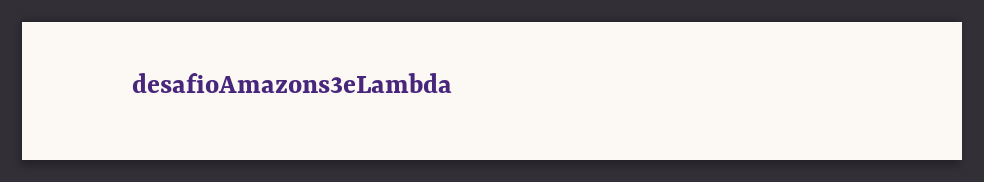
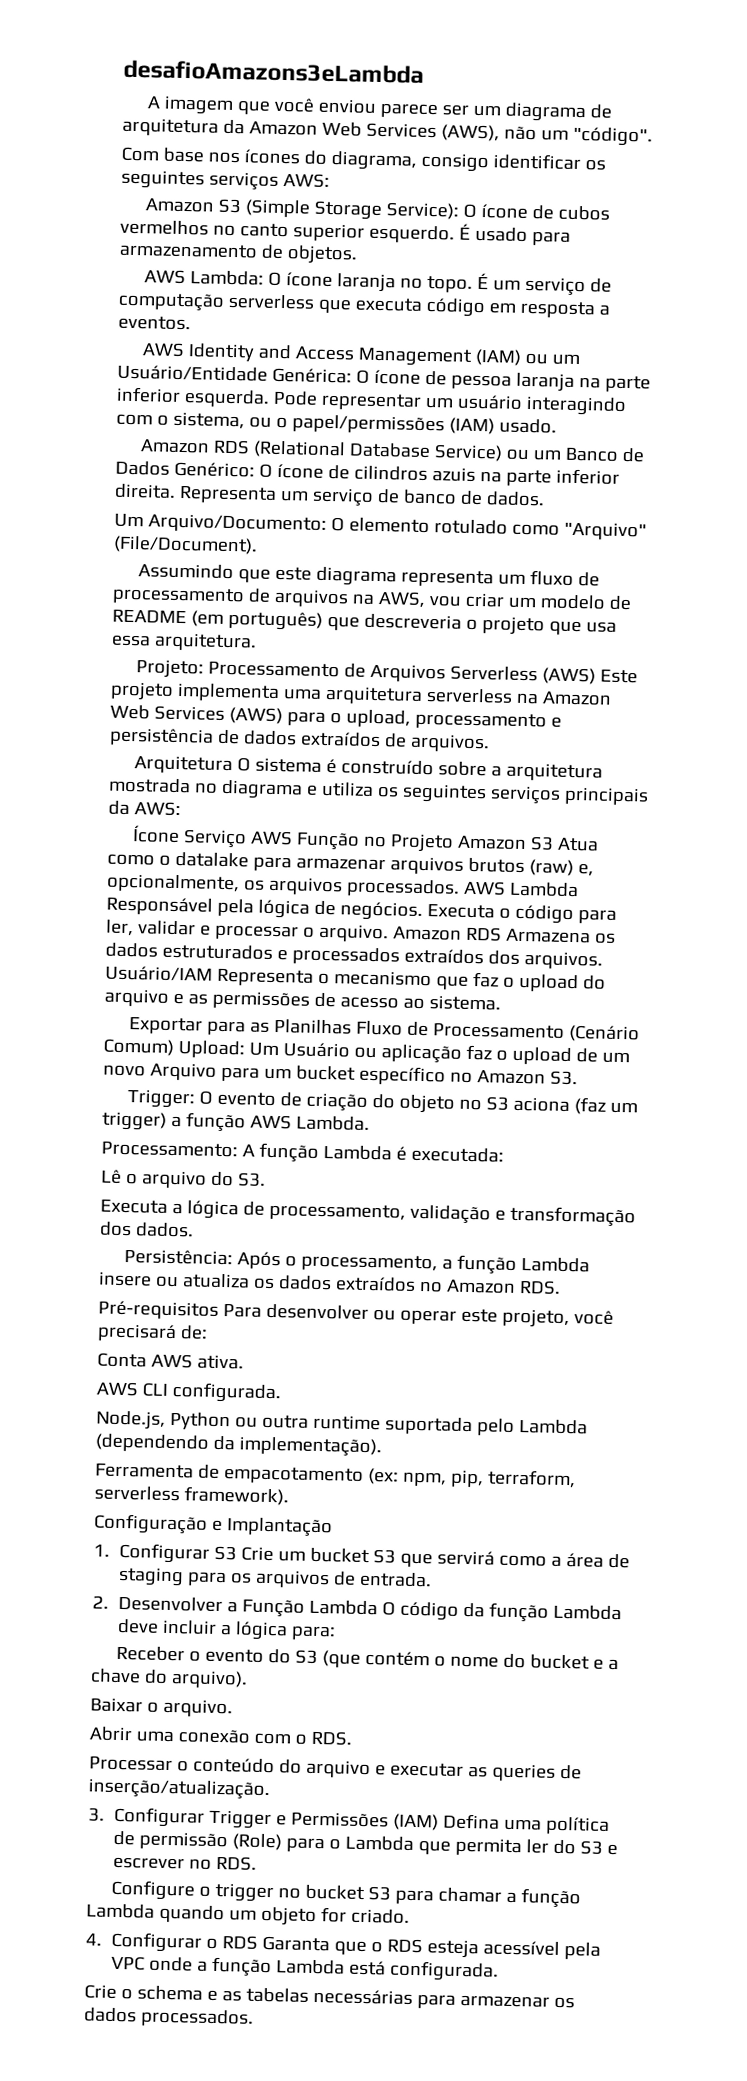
(452, 83) none -> [146,95,612,123] [122,117,653,147] [121,146,606,173] [121,169,330,191] [144,198,610,221] [120,219,571,246] [119,242,358,265] [143,269,612,297] [118,291,610,319] [118,315,191,331] [141,342,580,367] [117,364,651,393] [116,386,627,416] [116,411,557,435] [139,439,645,463] [115,460,620,487] [114,483,545,507] [114,513,647,541] [113,535,258,555] [137,563,600,588] [112,586,632,611] [112,609,617,636] [111,632,257,652] [135,659,638,685] [110,681,612,706] [110,704,562,731] [109,727,490,753] [133,755,603,782] [108,777,649,806] [108,800,181,817] [131,825,599,853] [107,851,594,877] [106,873,579,898] [106,896,617,925] [106,919,616,944] [105,942,603,970] [105,965,606,993] [104,988,501,1011] [128,1017,640,1043] [103,1038,630,1066] [103,1062,578,1086] [126,1089,638,1115] [102,1111,370,1133] [101,1141,504,1163] [101,1169,266,1189] [100,1199,636,1228] [99,1221,194,1238] [123,1248,590,1275] [98,1271,561,1295] [98,1300,614,1329] [97,1323,208,1343] [97,1352,244,1370] [96,1381,282,1404] [96,1410,588,1436] [95,1433,382,1458] [95,1463,576,1489] [94,1485,289,1506] [93,1513,333,1538] [93,1542,631,1569] [118,1566,433,1589] [92,1595,623,1623] [117,1618,337,1641] [115,1645,619,1671] [90,1668,248,1689] [90,1697,233,1718] [89,1726,353,1746] [89,1756,582,1782] [88,1778,270,1801] [88,1806,611,1835] [113,1830,619,1857] [113,1855,258,1871] [110,1879,581,1909] [86,1903,410,1927] [85,1931,602,1960] [111,1955,500,1982] [84,1984,575,2009] [84,2007,254,2028] // A imagem que você enviou parece ser um diagrama de arquitetura da Amazon Web Services (AWS), não um "código". // Com base nos ícones do diagrama, consigo identificar os seguintes serviços AWS: // Amazon S3 (Simple Storage Service): O ícone de cubos vermelhos no canto superior esquerdo. É usado para armazenamento de objetos. // AWS Lambda: O ícone laranja no topo. É um serviço de computação serverless que executa código em resposta a eventos. // AWS Identity and Access Management (IAM) ou um Usuário/Entidade Genérica: O ícone de pessoa laranja na parte inferior esquerda. Pode representar um usuário interagindo com o sistema, ou o papel/permissões (IAM) usado. // Amazon RDS (Relational Database Service) ou um Banco de Dados Genérico: O ícone de cilindros azuis na parte inferior direita. Representa um serviço de banco de dados. // Um Arquivo/Documento: O elemento rotulado como "Arquivo" (File/Document). // Assumindo que este diagrama representa um fluxo de processamento de arquivos na AWS, vou criar um modelo de README (em português) que descreveria o projeto que usa essa arquitetura. // Projeto: Processamento de Arquivos Serverless (AWS) Este projeto implementa uma arquitetura serverless na Amazon Web Services (AWS) para o upload, processamento e persistência de dados extraídos de arquivos. // Arquitetura O sistema é construído sobre a arquitetura mostrada no diagrama e utiliza os seguintes serviços principais da AWS: // Ícone Serviço AWS Função no Projeto Amazon S3 Atua como o datalake para armazenar arquivos brutos (raw) e, opcionalmente, os arquivos processados. AWS Lambda Responsável pela lógica de negócios. Executa o código para ler, validar e processar o arquivo. Amazon RDS Armazena os dados estruturados e processados extraídos dos arquivos. Usuário/IAM Representa o mecanismo que faz o upload do arquivo e as permissões de acesso ao sistema. // Exportar para as Planilhas Fluxo de Processamento (Cenário Comum) Upload: Um Usuário ou aplicação faz o upload de um novo Arquivo para um bucket específico no Amazon S3. // Trigger: O evento de criação do objeto no S3 aciona (faz um trigger) a função AWS Lambda. // Processamento: A função Lambda é executada: // Lê o arquivo do S3. // Executa a lógica de processamento, validação e transformação dos dados. // Persistência: Após o processamento, a função Lambda insere ou atualiza os dados extraídos no Amazon RDS. // Pré-requisitos Para desenvolver ou operar este projeto, você precisará de: // Conta AWS ativa. // AWS CLI configurada. // Node.js, Python ou outra runtime suportada pelo Lambda (dependendo da implementação). // Ferramenta de empacotamento (ex: npm, pip, terraform, serverless framework). // Configuração e Implantação // 1. Configurar S3 Crie um bucket S3 que servirá como a área de staging para os arquivos de entrada. // 2. Desenvolver a Função Lambda O código da função Lambda deve incluir a lógica para: // Receber o evento do S3 (que contém o nome do bucket e a chave do arquivo). // Baixar o arquivo. // Abrir uma conexão com o RDS. // Processar o conteúdo do arquivo e executar as queries de inserção/atualização. // 3. Configurar Trigger e Permissões (IAM) Defina uma política de permissão (Role) para o Lambda que permita ler do S3 e escrever no RDS. // Configure o trigger no bucket S3 para chamar a função Lambda quando um objeto for criado. // 4. Configurar o RDS Garanta que o RDS esteja acessível pela VPC onde a função Lambda está configurada. // Crie o schema e as tabelas necessárias para armazenar os dados processados.

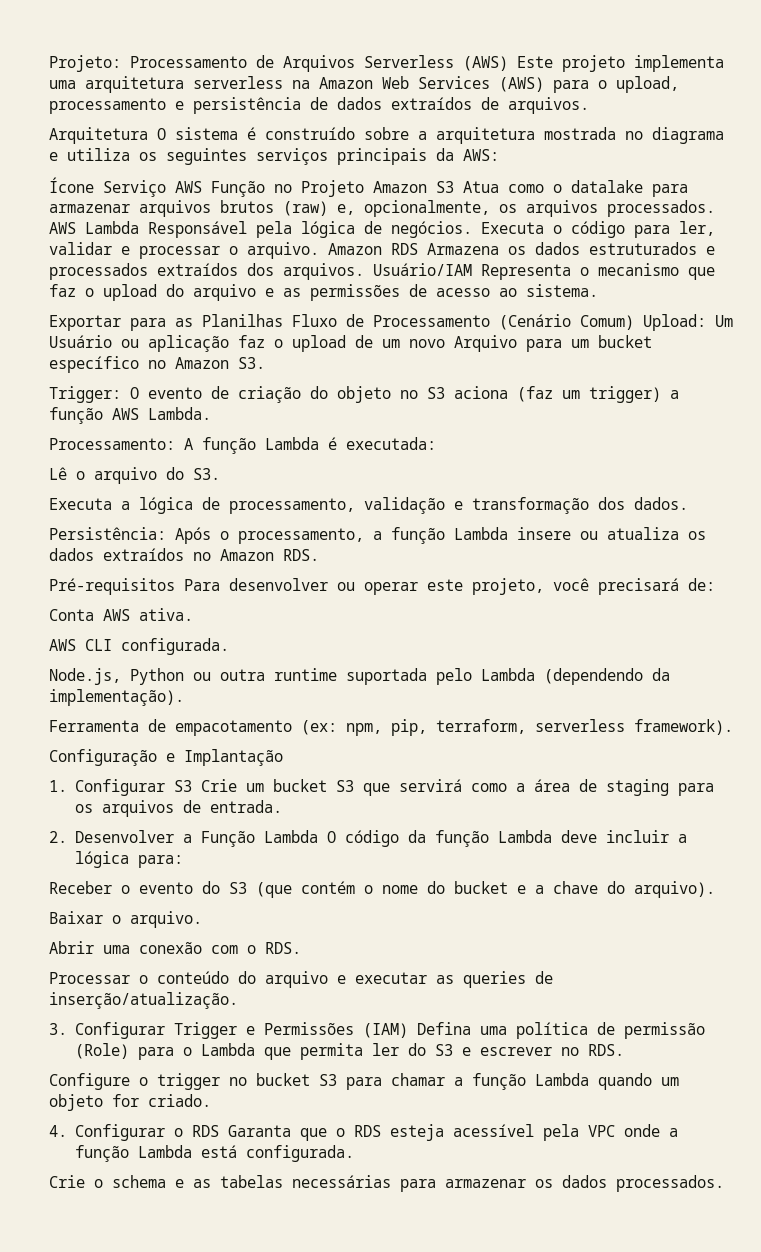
[123,59,424,84] [146,95,612,123] [122,117,653,147] [121,146,606,173] [121,169,330,191] [144,198,610,221] [120,219,571,246] [119,242,358,265] [143,269,612,297] [118,291,610,319] [118,315,191,331] [141,342,580,367] [117,364,651,393] [116,386,627,416] [116,411,557,435] [139,439,645,463] [115,460,620,487] [114,483,545,507] [114,513,647,541] [113,535,258,555] [137,563,600,588] [112,586,632,611] [112,609,617,636] [111,632,257,652] desafioAmazons3eLambda // A imagem que você enviou parece ser um diagrama de arquitetura da Amazon Web Services (AWS), não um "código". // Com base nos ícones do diagrama, consigo identificar os seguintes serviços AWS: // Amazon S3 (Simple Storage Service): O ícone de cubos vermelhos no canto superior esquerdo. É usado para armazenamento de objetos. // AWS Lambda: O ícone laranja no topo. É um serviço de computação serverless que executa código em resposta a eventos. // AWS Identity and Access Management (IAM) ou um Usuário/Entidade Genérica: O ícone de pessoa laranja na parte inferior esquerda. Pode representar um usuário interagindo com o sistema, ou o papel/permissões (IAM) usado. // Amazon RDS (Relational Database Service) ou um Banco de Dados Genérico: O ícone de cilindros azuis na parte inferior direita. Representa um serviço de banco de dados. // Um Arquivo/Documento: O elemento rotulado como "Arquivo" (File/Document). // Assumindo que este diagrama representa um fluxo de processamento de arquivos na AWS, vou criar um modelo de README (em português) que descreveria o projeto que usa essa arquitetura. // -> (49, 63) none

